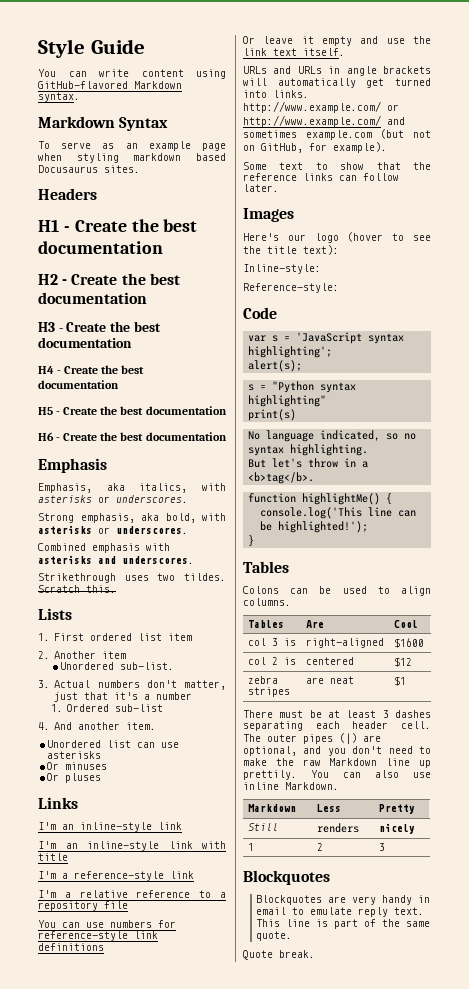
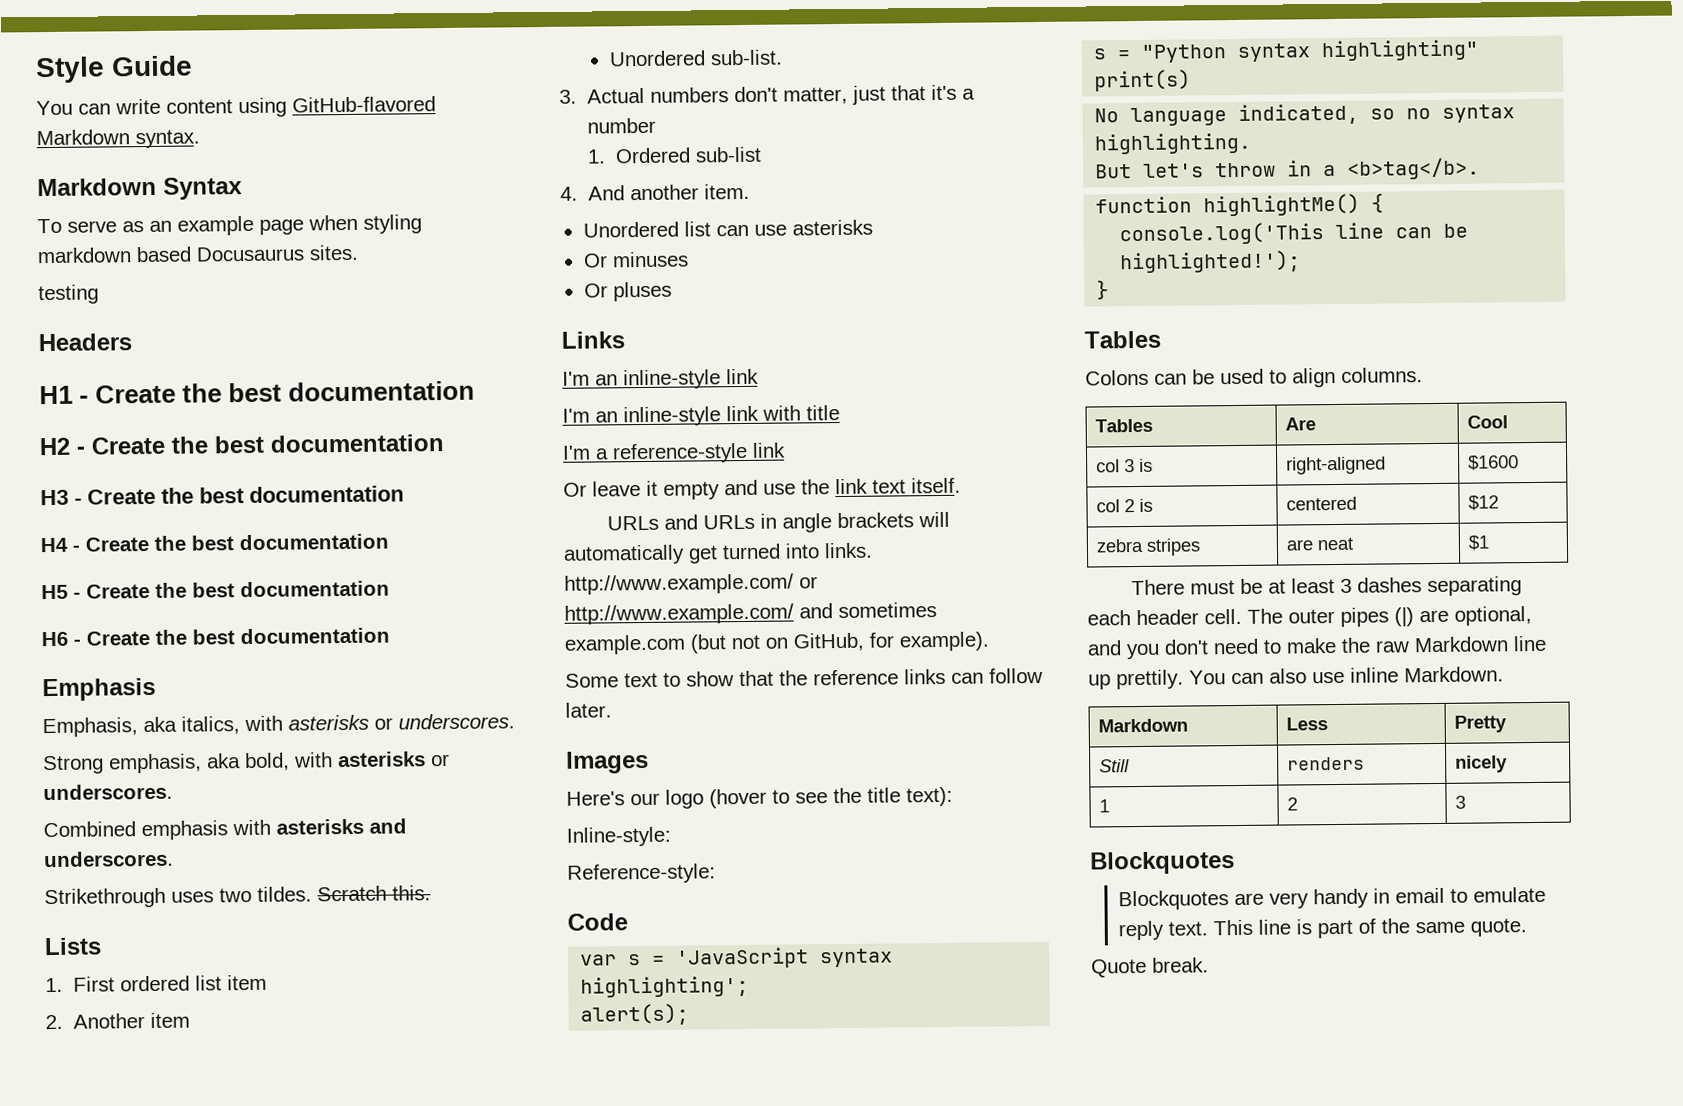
(140, 169) none -> [38,284,99,305] // testing
[38,890,226,898] [38,901,128,911] [38,920,176,928] [38,931,158,941] [38,943,104,951] // I'm a relative reference to a repository file // You can use numbers for reference-style link definitions -> (786, 450) none

